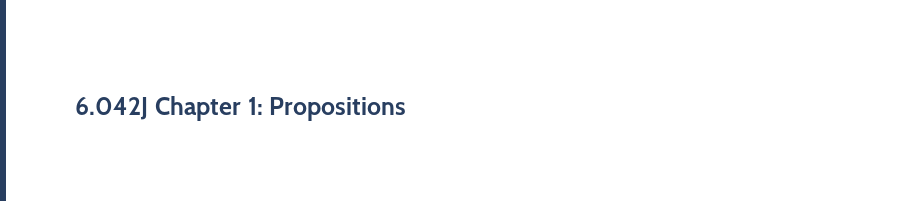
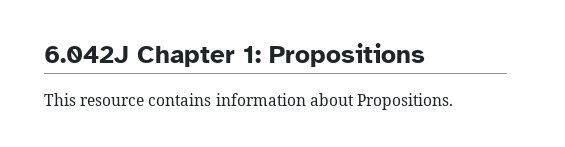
(407, 109) none -> [44,93,453,110] // This resource contains information about Propositions.

